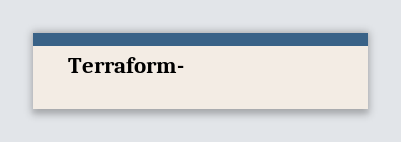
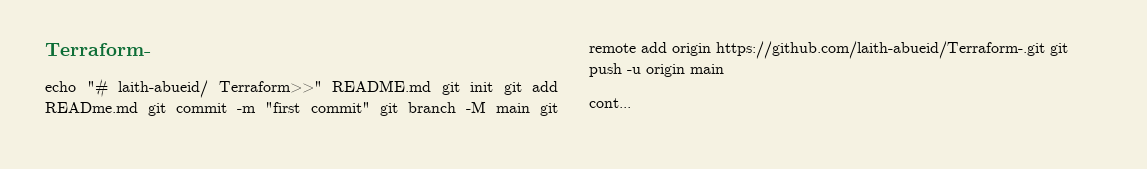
(184, 65) none -> [45,78,558,98] [45,101,559,116] [589,41,1068,59] [589,63,724,77] [589,98,631,108] // echo "# laith-abueid/ Terraform>>" README.md git init git add READme.md git commit -m "first commit" git branch -M main git remote add origin https://github.com/laith-abueid/Terraform-.git git push -u origin main // cont...

